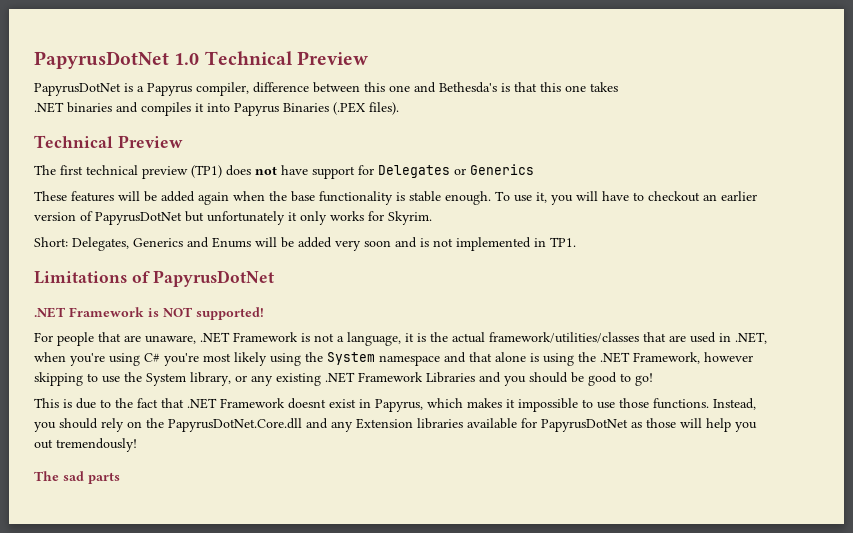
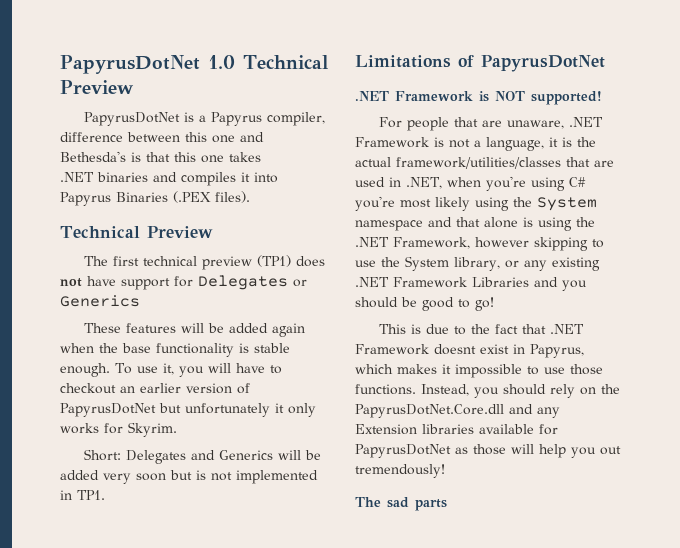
[72,237,251,251] Delegates, Generics and Enums -> [125,450,273,464] Delegates and Generics
[395,237,417,248] and -> [170,470,192,480] but

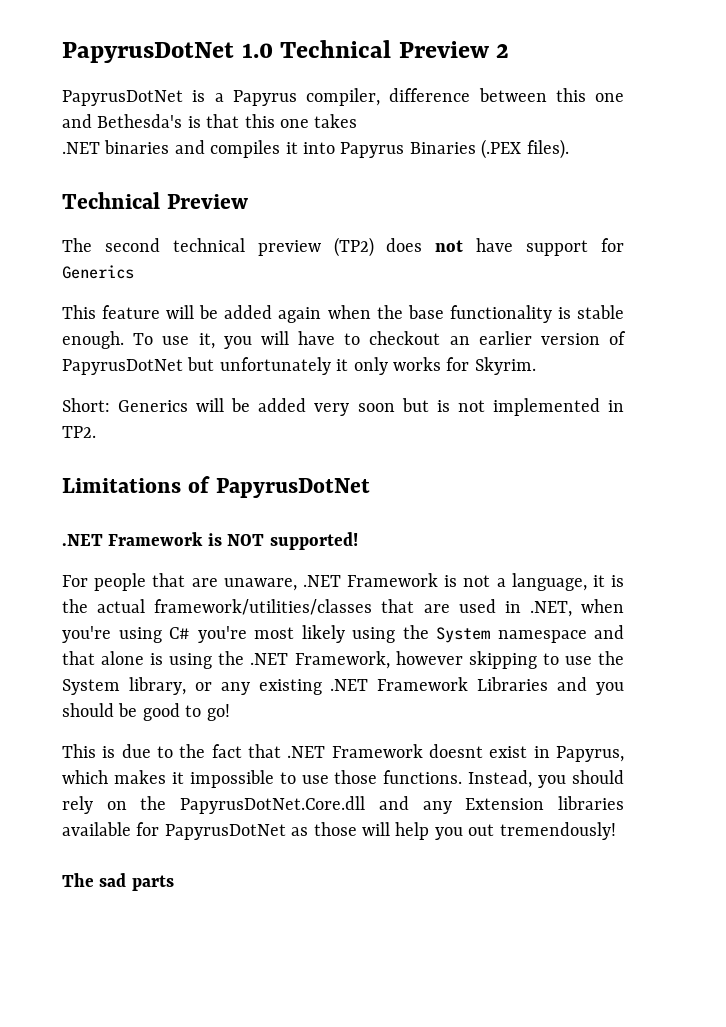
(134, 87) none -> [496,44,510,58] 2
[112,256,139,266] first -> [104,238,160,252] second
[256,255,291,267] (TP1) -> [333,237,374,257] (TP2)
[198,275,307,290] Delegates or -> (625, 245) none
[83,323,176,333] These features -> [62,305,161,319] This feature
[125,450,215,464] Delegates and -> (110, 405) none
[77,490,105,500] TP1. -> [62,426,96,438] TP2.

